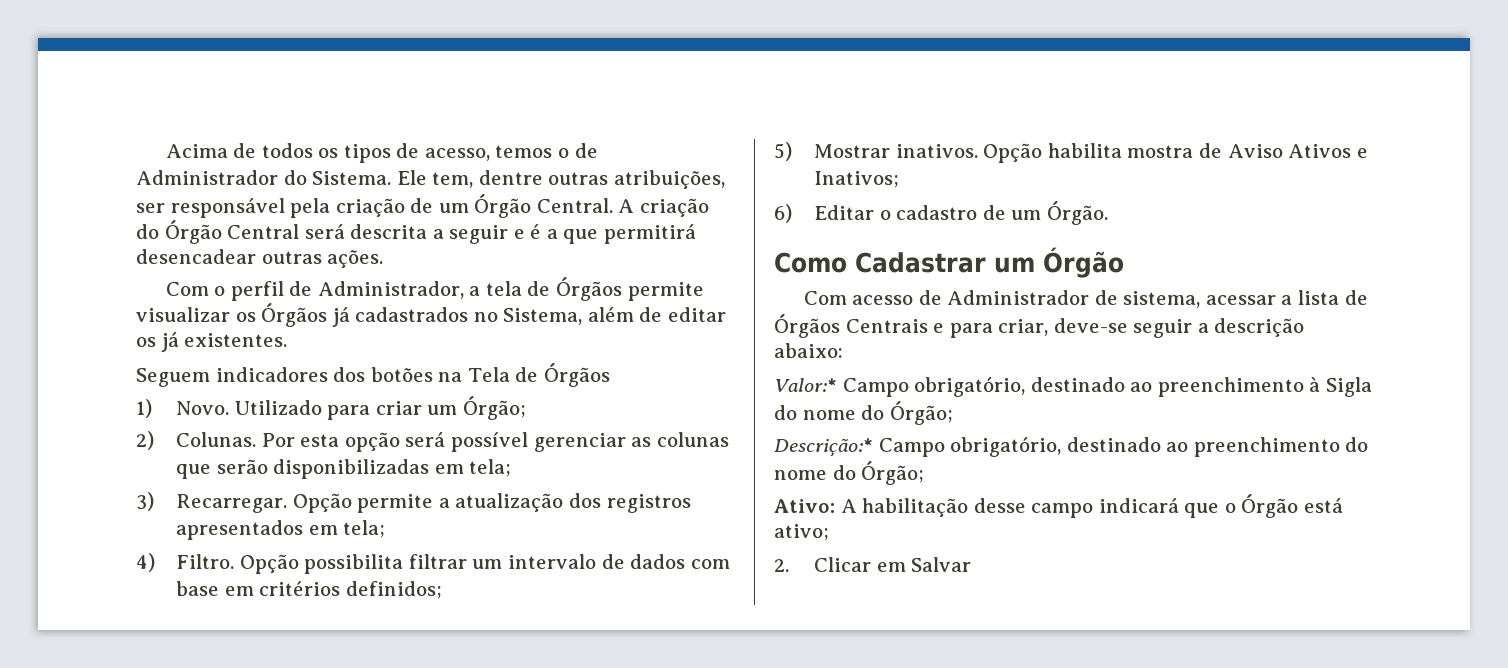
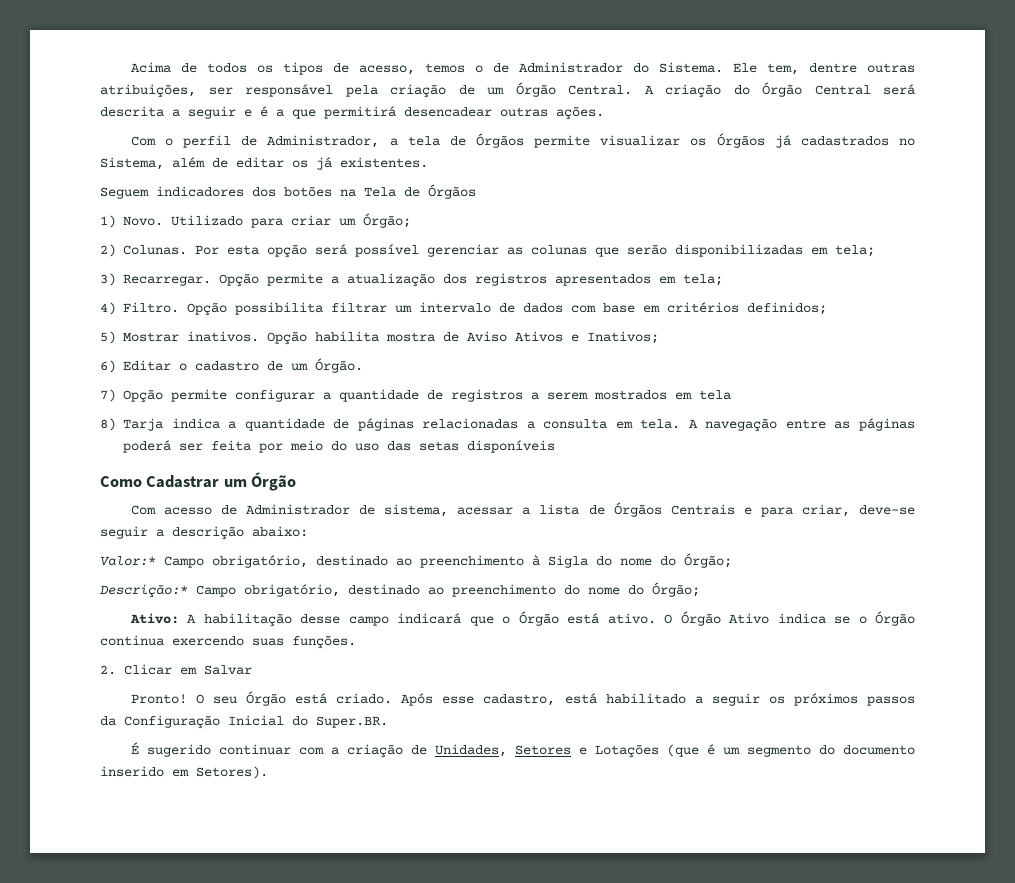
(1109, 213) none -> [100,389,731,403] [100,418,915,432] [123,440,555,453] // 7) Opção permite configurar a quantidade de registros a serem mostrados em tela // 8) Tarja indica a quantidade de páginas relacionadas a consulta em tela. A navegação entre as páginas poderá ser feita por meio do uso das setas disponíveis
[774,524,829,541] [774,557,972,572] ativo; // 2. Clicar em Salvar -> [607,611,916,626] [100,635,356,649] [100,664,252,675] [130,691,916,706] [100,715,388,729] [130,742,916,758] [100,766,268,779] ativo. O Órgão Ativo indica se o Órgão continua exercendo suas funções. // 2. Clicar em Salvar // Pronto! O seu Órgão está criado. Após esse cadastro, está habilitado a seguir os próximos passos da Configuração Inicial do Super.BR. // É sugerido continuar com a criação de Unidades, Setores e Lotações (que é um segmento do documento inserido em Setores).

